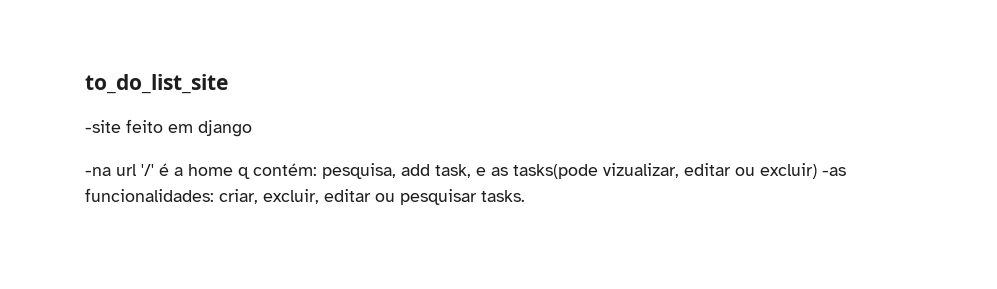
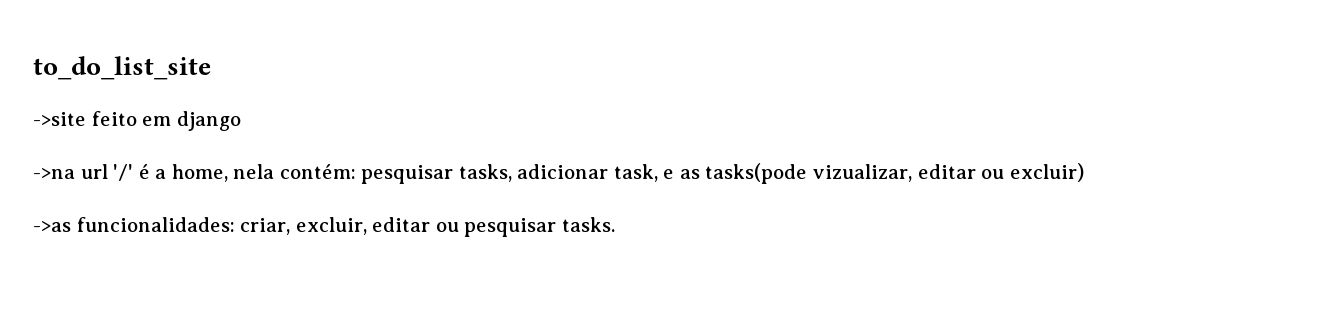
[85,120,121,133] -site -> [33,112,86,126] ->site
[85,167,111,176] -na -> [33,168,75,179] ->na
[188,163,430,179] home q contém: pesquisa, add -> [171,164,609,184] home, nela contém: pesquisar tasks, adicionar
[822,167,846,176] -as -> [33,221,71,232] // ->as

